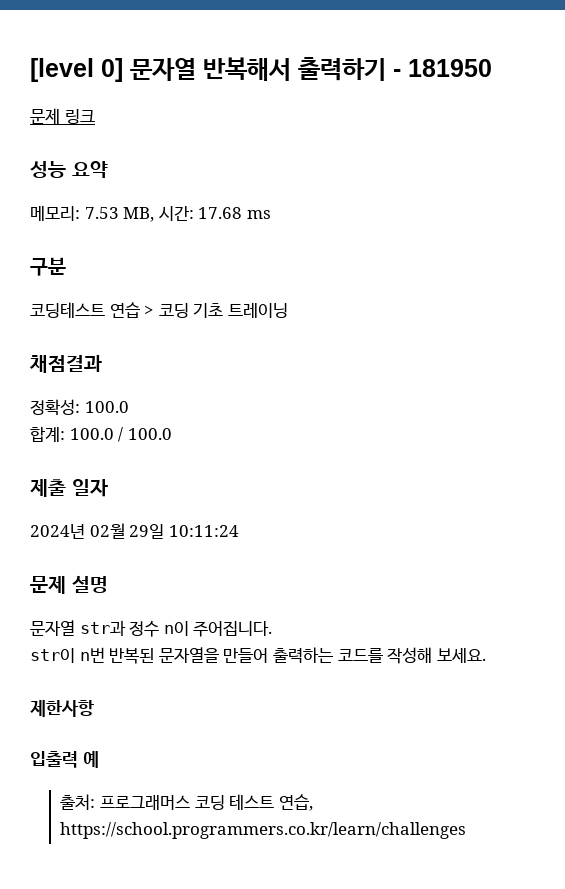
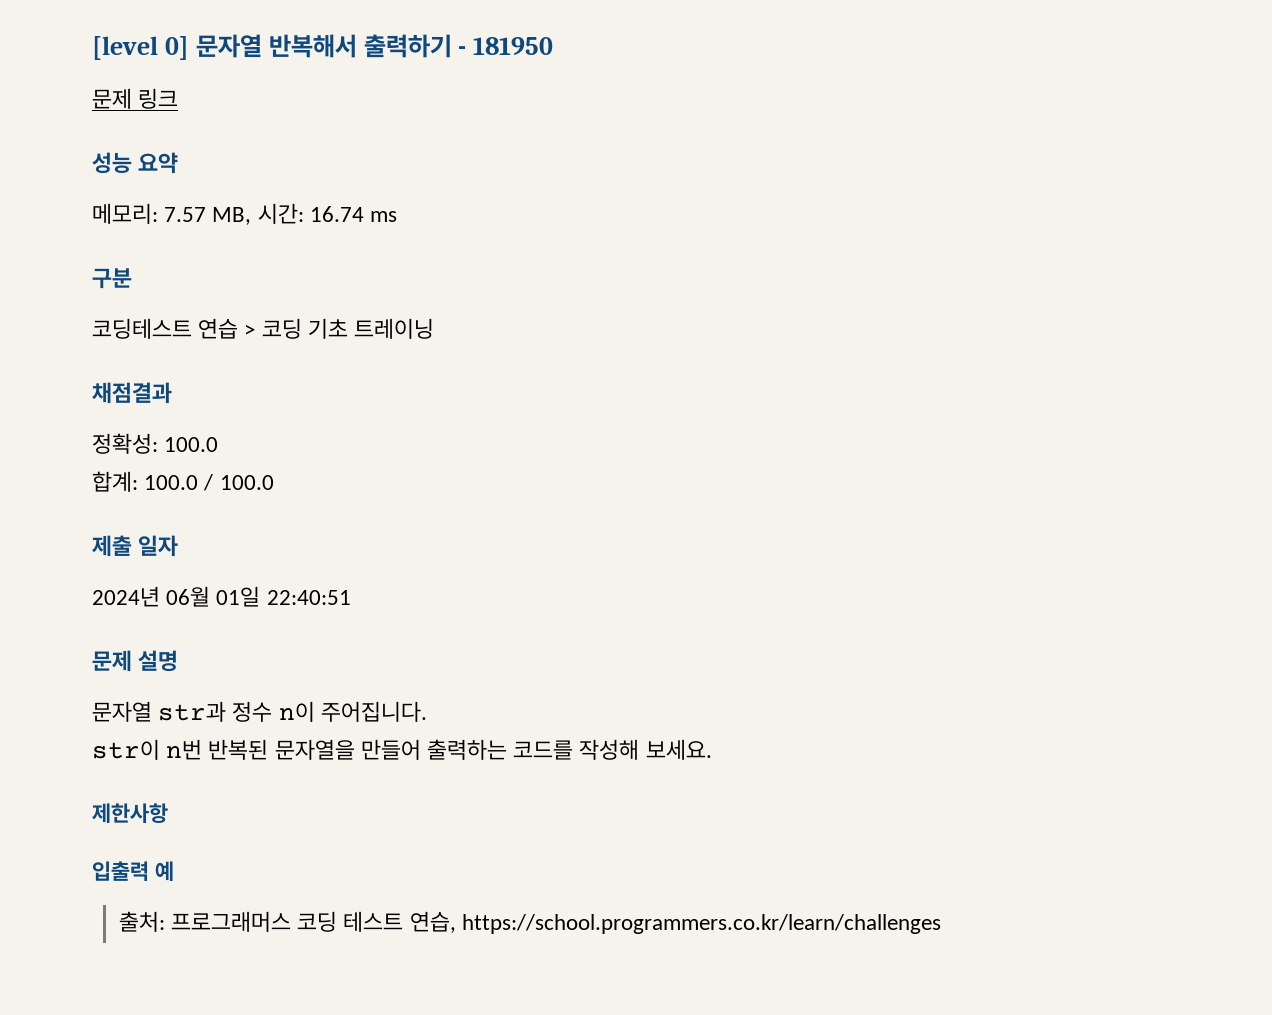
[84,207,119,219] 7.53 -> [164,207,207,222] 7.57
[198,207,243,219] 17.68 -> [309,206,364,222] 16.74
[89,523,239,539] 02월 29일 10:11:24 -> [166,586,351,607] 06월 01일 22:40:51

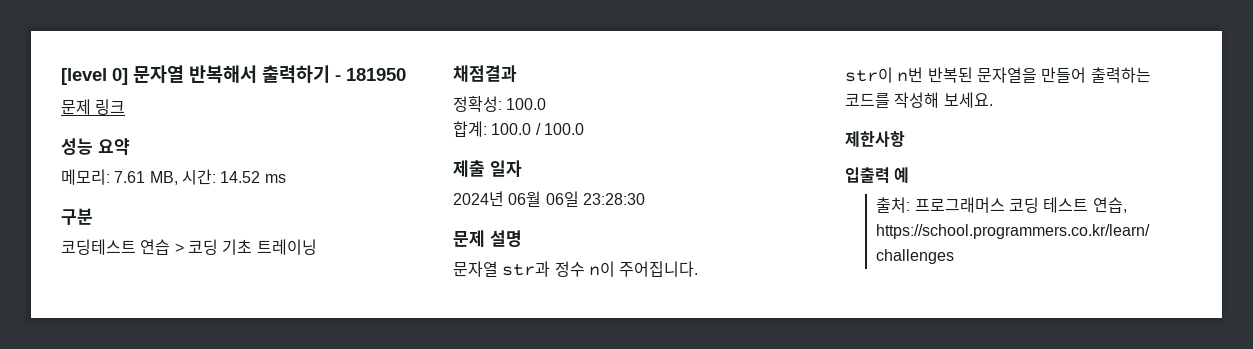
[164,207,207,222] 7.57 -> [114,171,146,183] 7.61
[309,206,364,222] 16.74 -> [220,171,261,183] 14.52
[216,586,351,607] 01일 22:40:51 -> [545,191,645,207] 06일 23:28:30

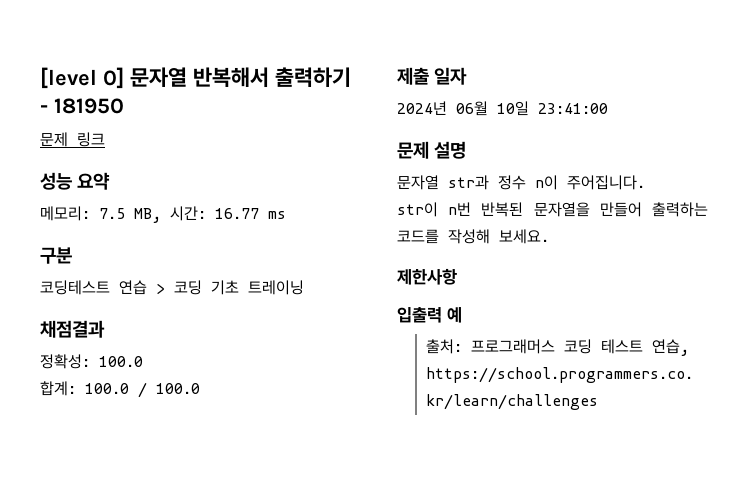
[114,171,146,183] 7.61 -> [99,208,125,219] 7.5
[220,171,261,183] 14.52 -> [215,208,259,219] 16.77
[545,191,645,207] 06일 23:28:30 -> [497,101,608,116] 10일 23:41:00

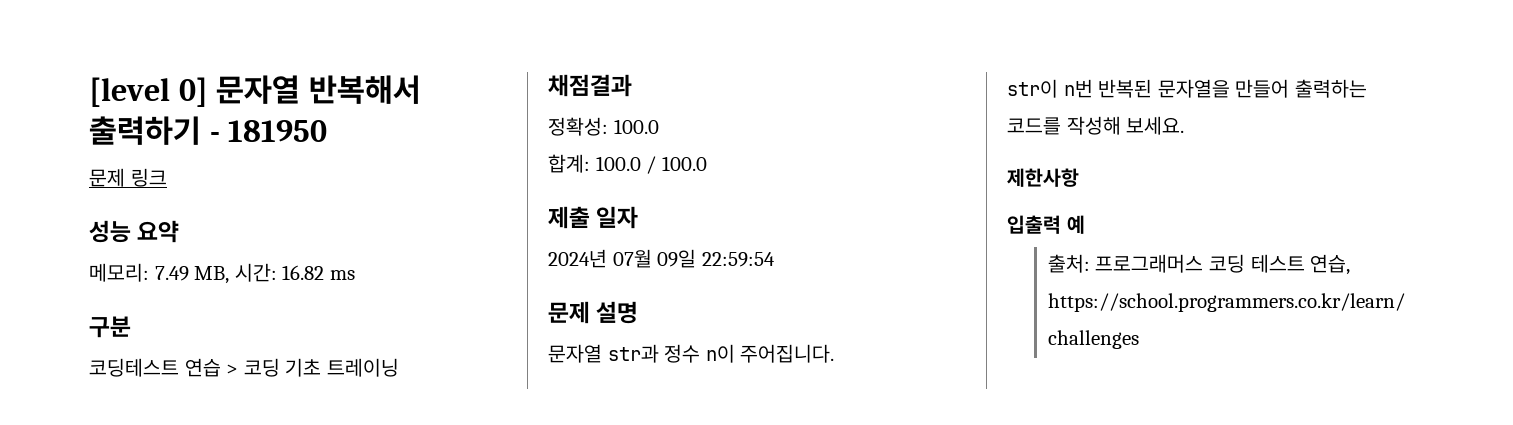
[99,208,125,219] 7.5 -> [154,266,189,281] 7.49
[215,208,259,219] 16.77 -> [282,265,325,280] 16.82
[456,101,608,116] 06월 10일 23:41:00 -> [612,249,775,268] 07월 09일 22:59:54

